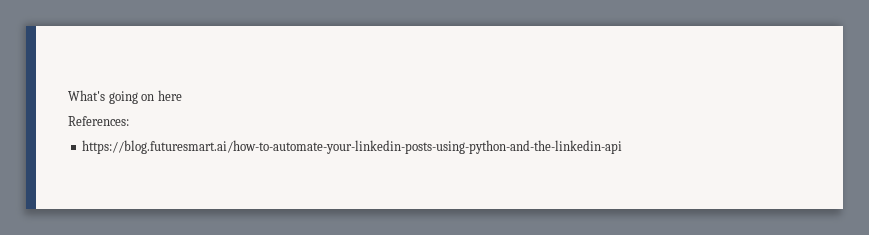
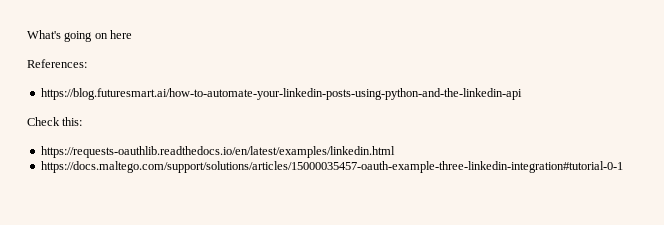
(623, 147) none -> [27,117,83,126] [40,146,395,158] [40,161,623,173] // Check this: // https://requests-oauthlib.readthedocs.io/en/latest/examples/linkedin.html // https://docs.maltego.com/support/solutions/articles/15000035457-oauth-example-three-linkedin-integration#tutorial-0-1

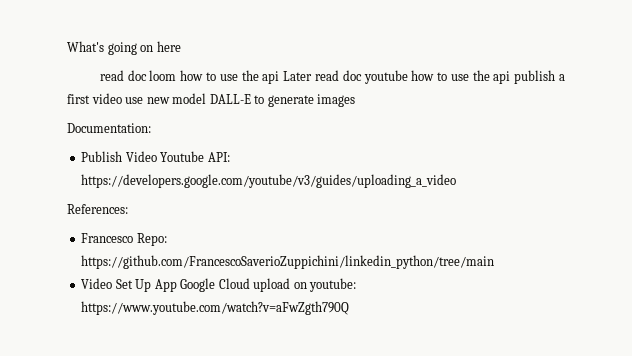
[27,59,87,68] [40,88,522,100] [27,117,83,126] [40,146,395,158] [40,161,623,173] References: // https://blog.futuresmart.ai/how-to-automate-your-linkedin-posts-using-python-and-the-linkedin-api // Check this: // https://requests-oauthlib.readthedocs.io/en/latest/examples/linkedin.html // https://docs.maltego.com/support/solutions/articles/15000035457-oauth-example-three-linkedin-integration#tutorial-0-1 -> [99,70,565,84] [67,93,356,107] [67,123,151,133] [81,151,230,162] [81,174,457,188] [67,204,128,214] [81,233,167,246] [81,255,495,269] [81,278,357,292] [81,301,350,315] read doc loom how to use the api Later read doc youtube how to use the api publish a first video use new model DALL-E to generate images // Documentation: // Publish Video Youtube API: https://developers.google.com/youtube/v3/guides/uploading_a_video // References: // Francesco Repo: https://github.com/FrancescoSaverioZuppichini/linkedin_python/tree/main // Video Set Up App Google Cloud upload on youtube: https://www.youtube.com/watch?v=aFwZgth790Q

